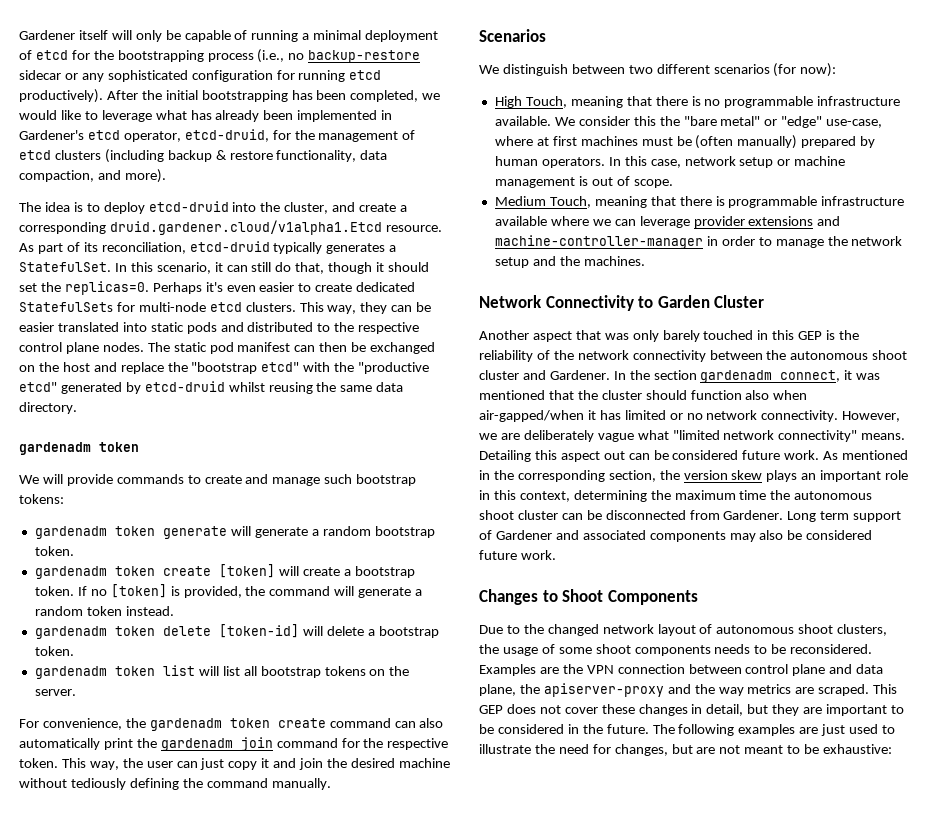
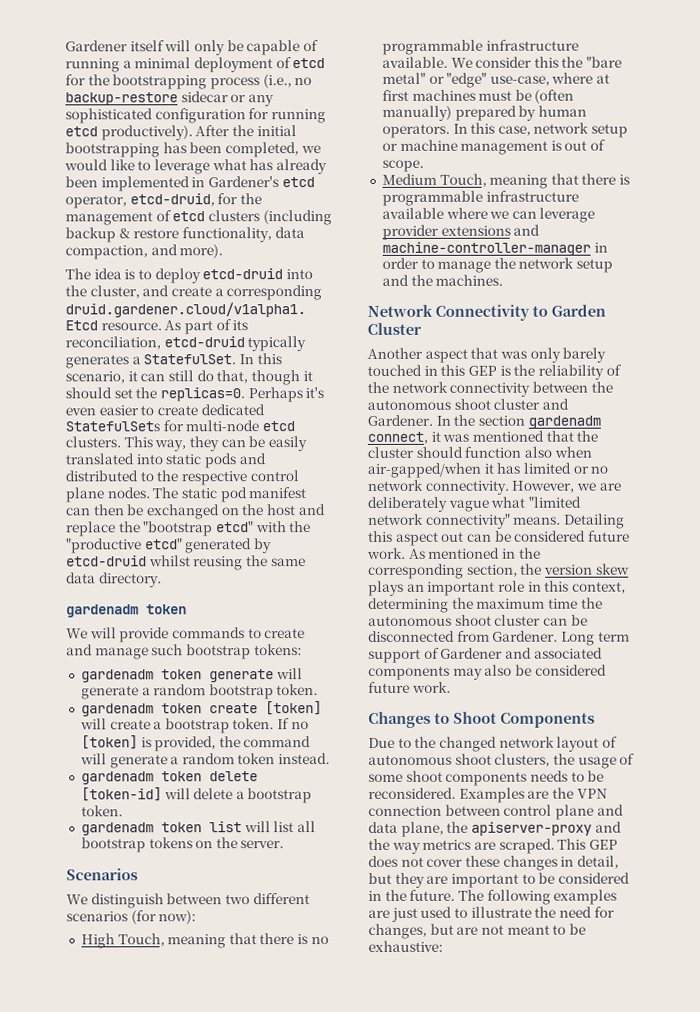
[19,322,54,332] easier -> [267,436,307,452] easily
[19,718,444,731] [19,737,449,751] [19,758,450,770] [19,778,331,790] // For convenience, the gardenadm token create command can also automatically print the gardenadm join command for the respective token. This way, the user can just copy it and join the desired machine without tediously defining the command manually. -> (285, 844) none

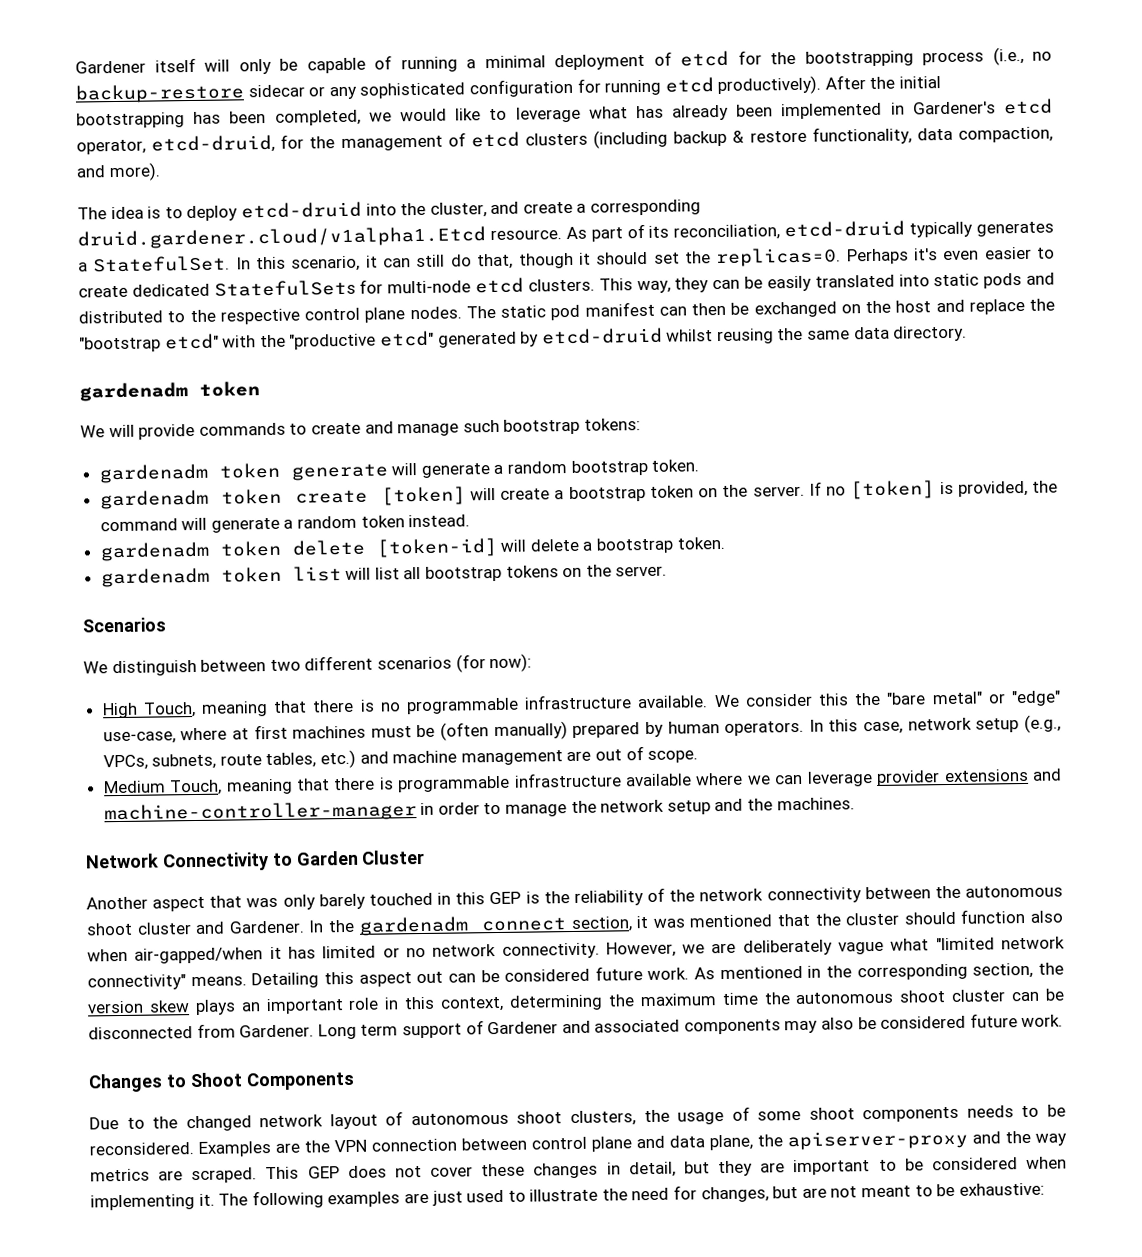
[232,718,275,730] token. -> [649,484,805,498] token on the server.
[381,142,398,151] or -> [1023,714,1061,734] [102,749,389,771] (e.g., VPCs, subnets, route tables, etc.) and
[550,140,562,151] is -> [566,750,592,762] are
[477,415,601,429] [367,431,428,444] section gardenadm connect, -> [358,916,633,936] gardenadm connect section,
[368,889,456,901] in the future. -> [1025,1156,1067,1170] [90,1193,215,1211] when implementing it.

